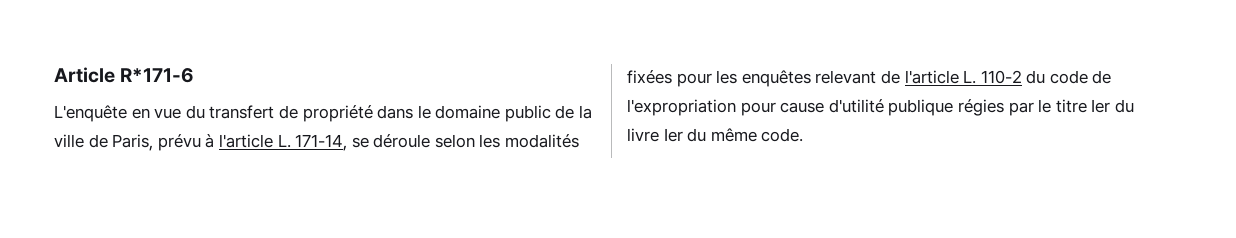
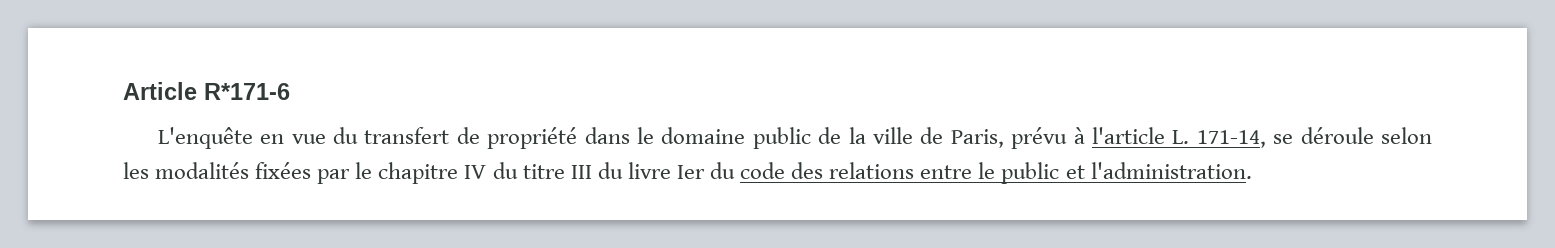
[676,70,1112,87] [627,99,1134,116] [627,128,804,142] pour les enquêtes relevant de l'article L. 110-2 du code de l'expropriation pour cause d'utilité publique régies par le titre Ier du livre Ier du même code. -> [317,162,1252,184] par le chapitre IV du titre III du livre Ier du code des relations entre le public et l'administration.

